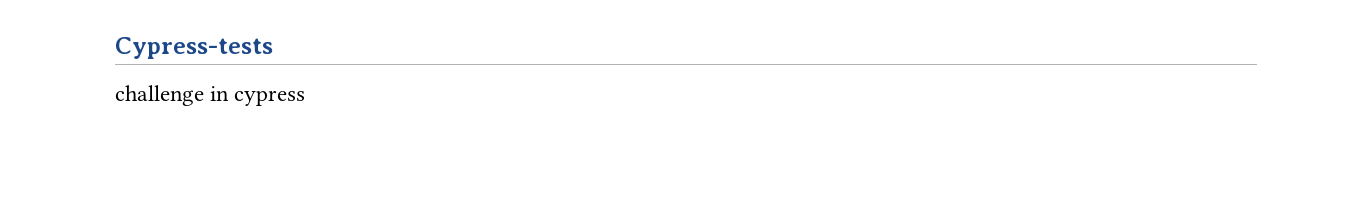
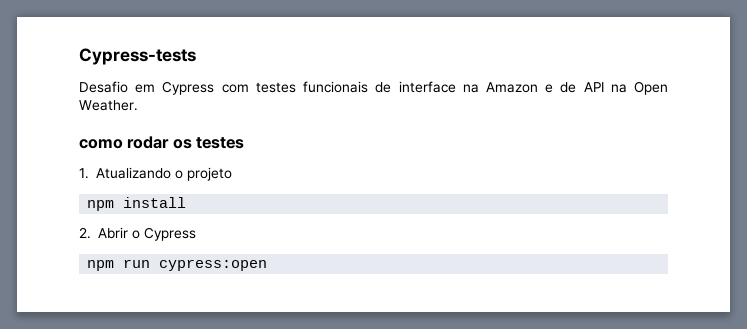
[115,85,306,106] challenge in cypress -> [79,81,668,95] [79,100,138,111] [79,136,245,149] [79,167,232,181] [87,197,187,211] [79,227,196,241] [87,259,268,271] Desafio em Cypress com testes funcionais de interface na Amazon e de API na Open Weather. // como rodar os testes // 1. Atualizando o projeto // npm install // 2. Abrir o Cypress // npm run cypress:open

